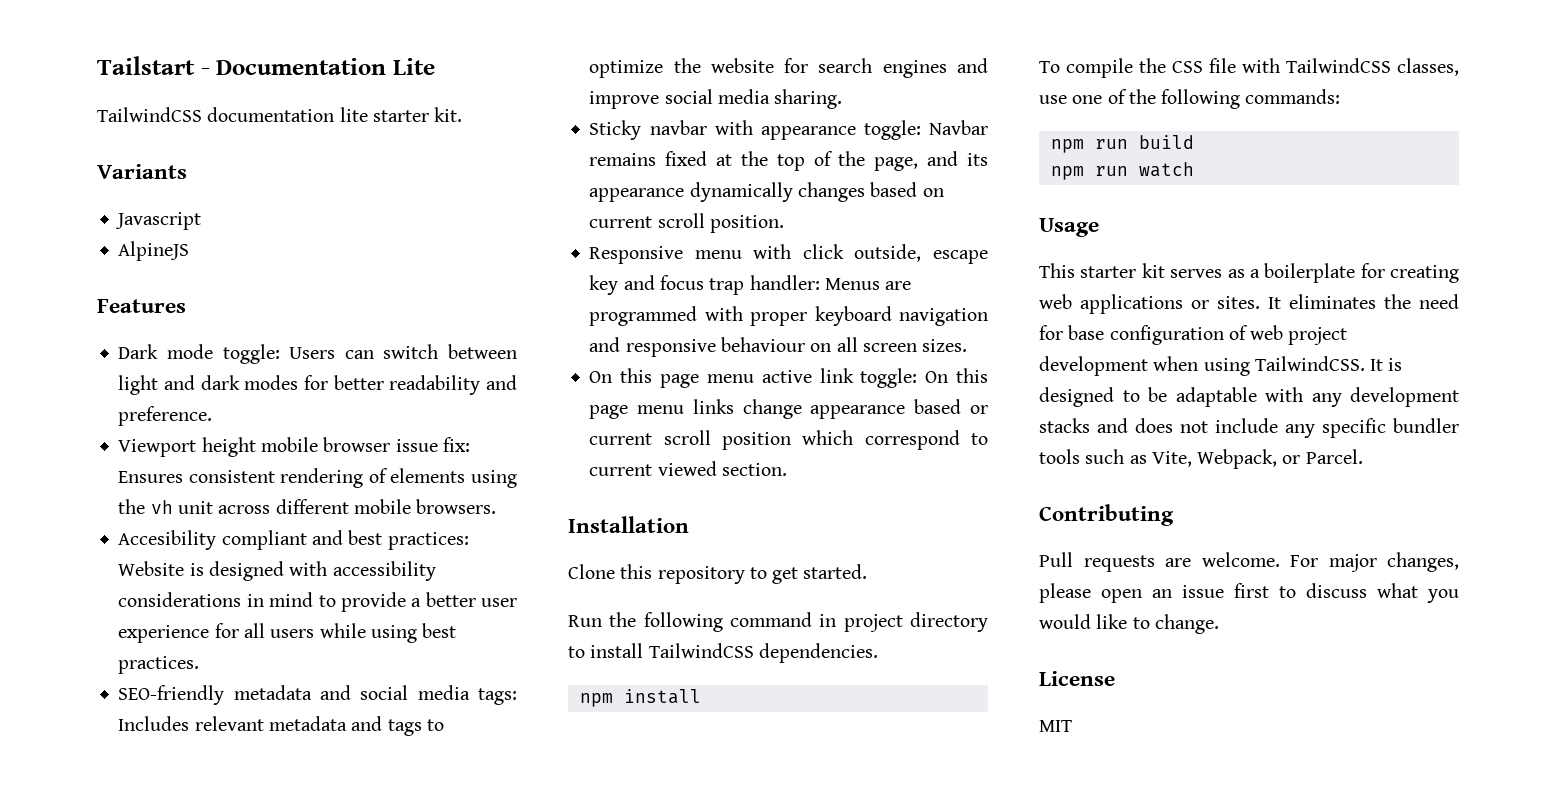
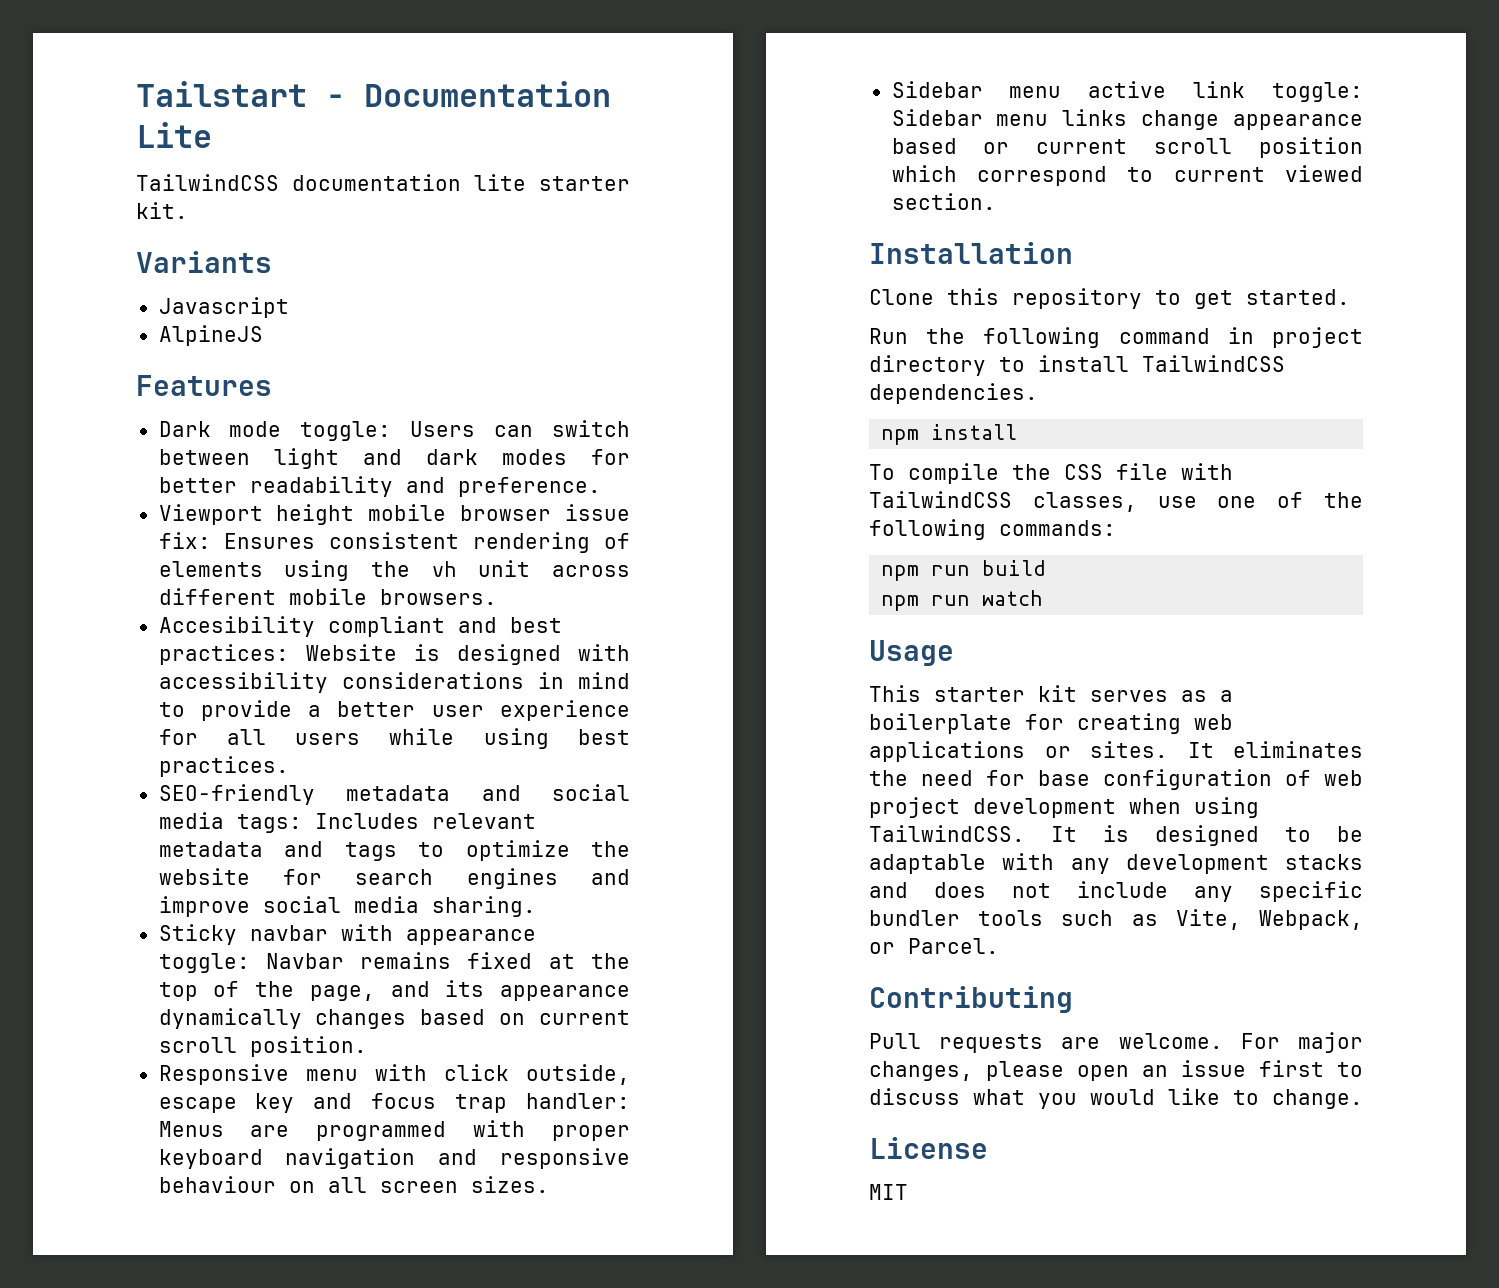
[589,368,700,388] On this page -> [891,81,983,98] Sidebar
[925,368,988,383] [589,405,629,419] On this page -> [891,109,983,126] Sidebar

